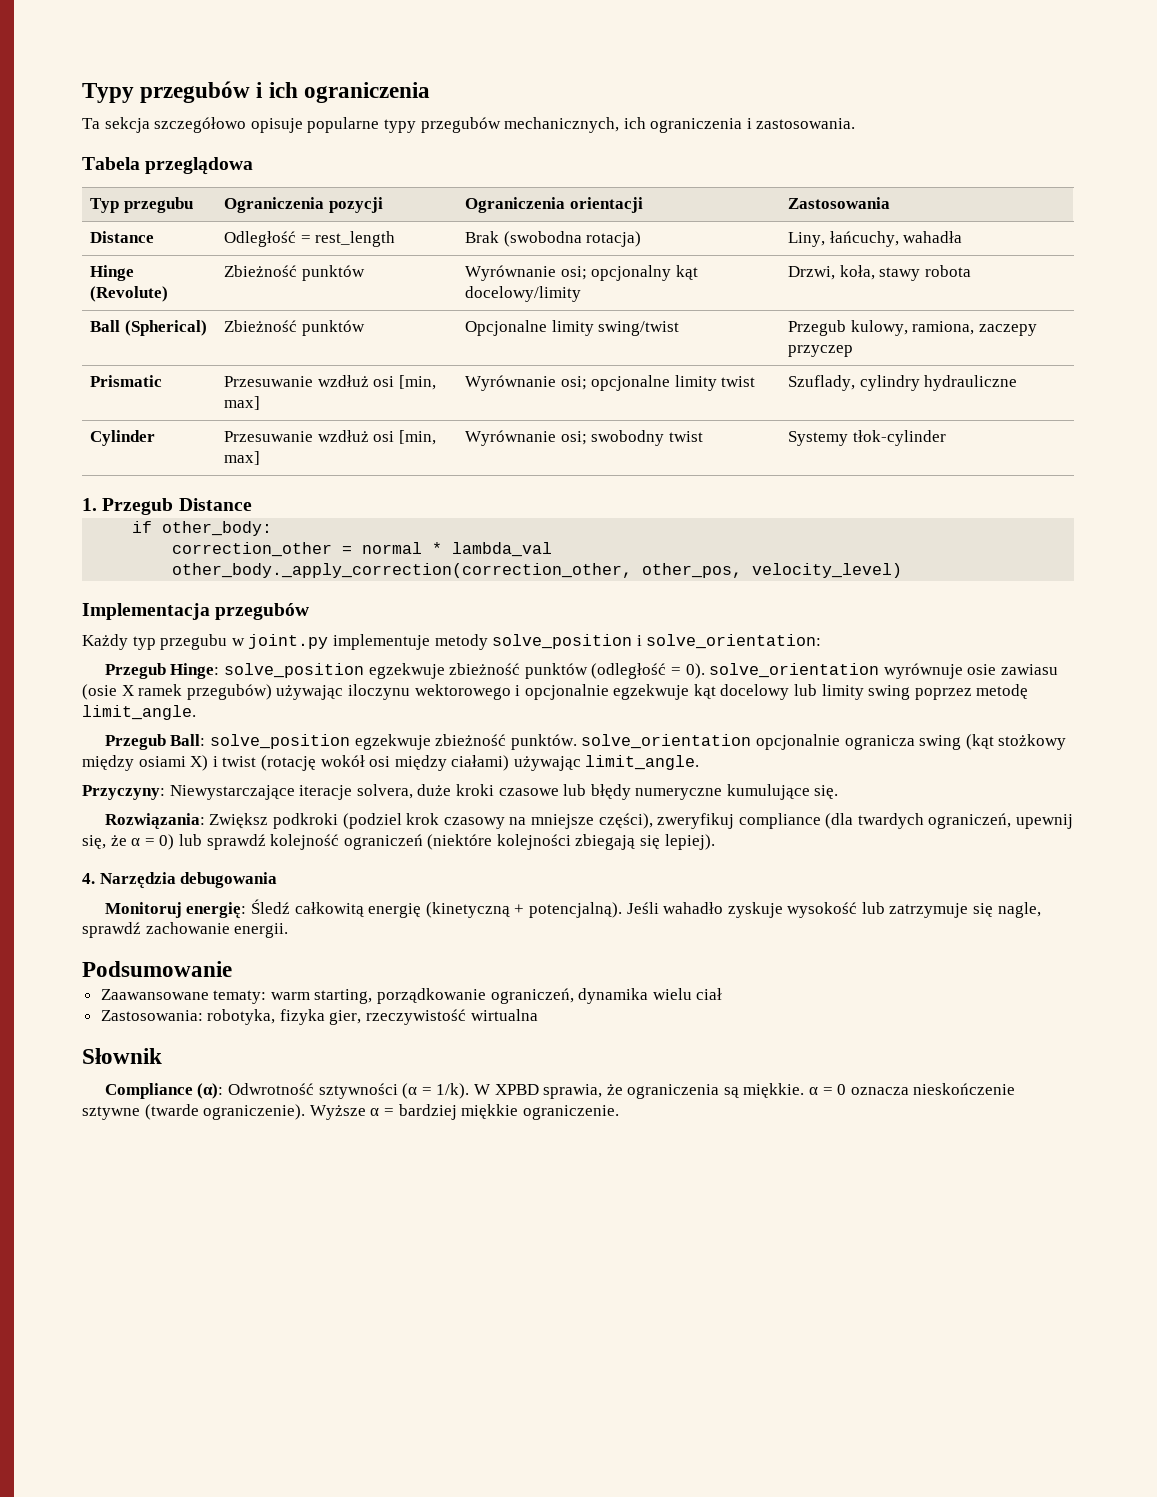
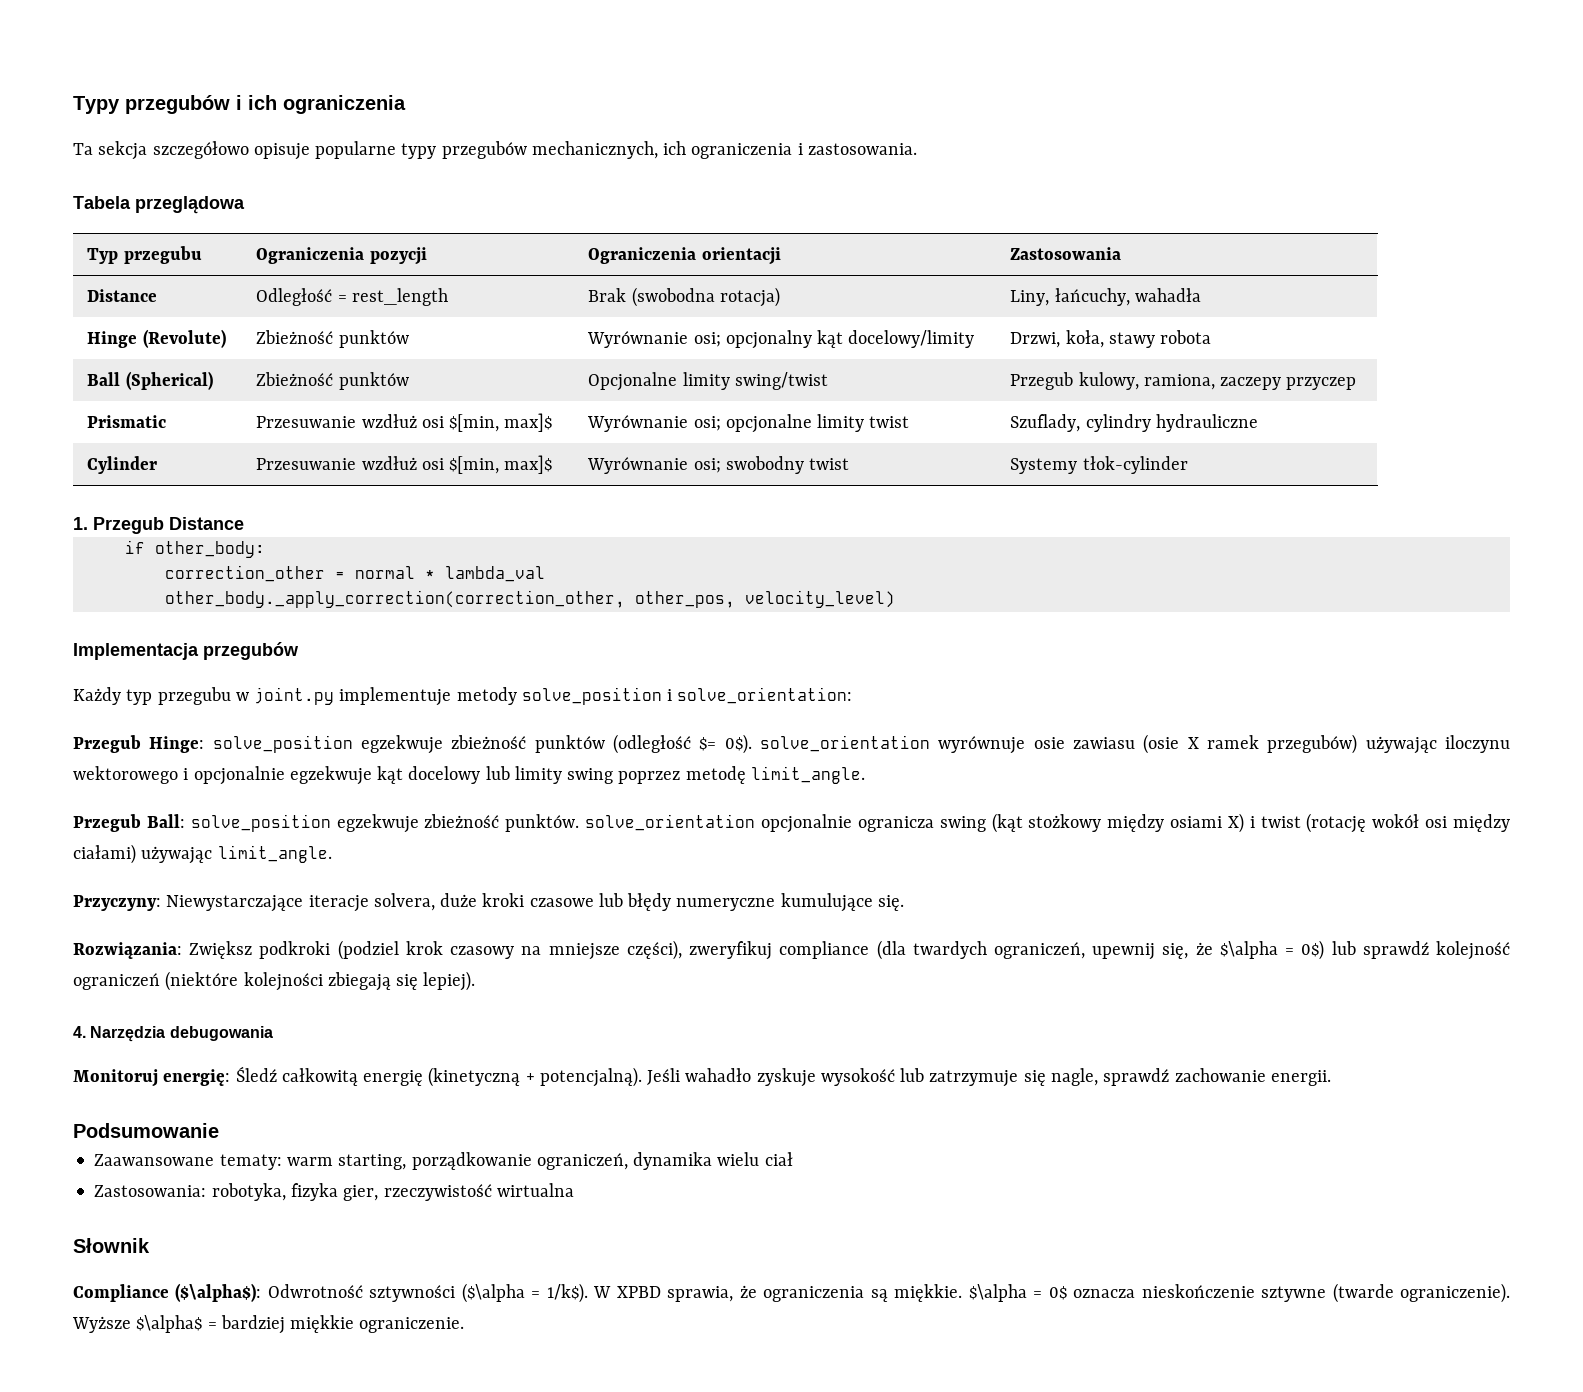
[398,375,436,390] [223,396,260,410] [min, max] -> [449,413,553,432] $[min, max]$
[398,430,436,445] [223,451,260,465] [min, max] -> [449,455,553,474] $[min, max]$
[670,663,705,679] = 0). -> [699,734,752,754] $= 0$).
[131,834,175,850] α = 0) -> [1219,940,1325,960] $\alpha = 0$)
[197,1083,224,1099] (α): -> [175,1283,262,1302] ($\alpha$):
[402,1083,470,1099] (α = 1/k). -> [461,1283,588,1303] ($\alpha = 1/k$).
[809,1084,847,1095] α = 0 -> [968,1284,1067,1302] $\alpha = 0$
[370,1108,380,1116] α -> [136,1315,203,1333] $\alpha$

